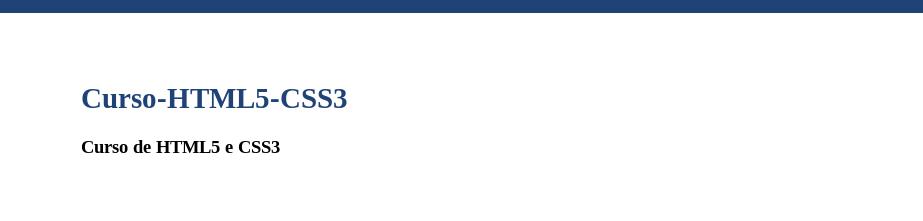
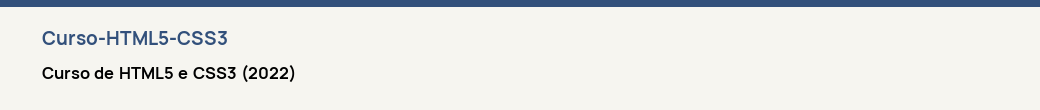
(280, 147) none -> [241,64,297,83] (2022)

